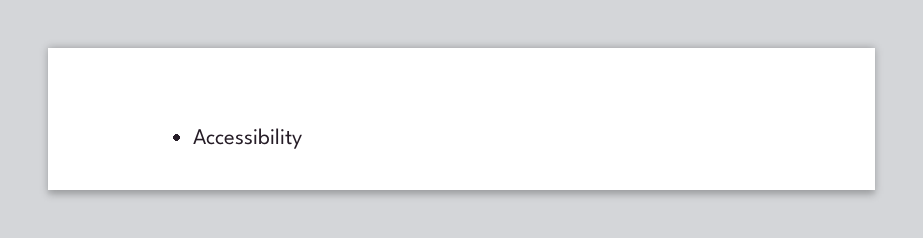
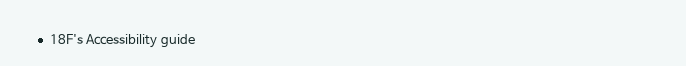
[192,128,302,149] Accessibility -> [49,34,195,48] 18F's Accessibility guide

